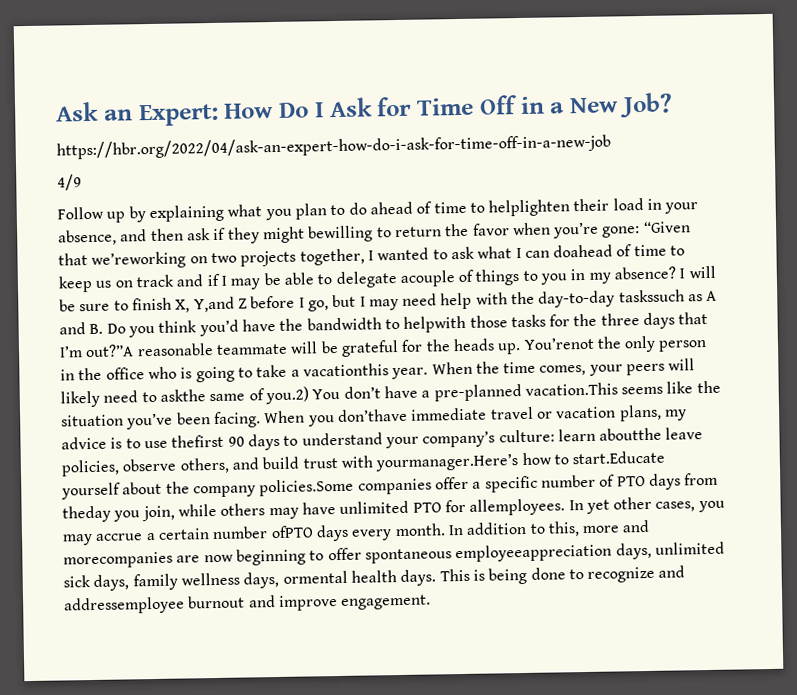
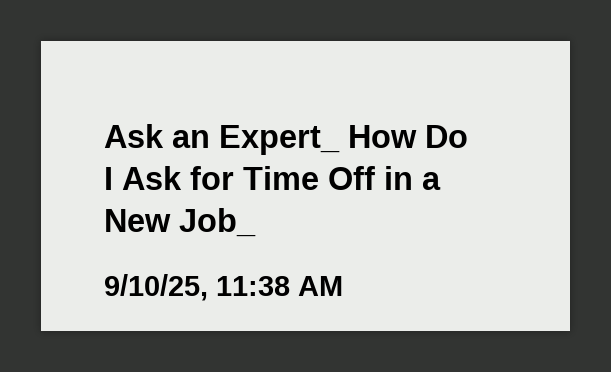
[138,103,219,127] Expert: -> [219,125,340,155] Expert_
[618,92,673,118] [56,133,611,160] [57,174,82,191] [57,198,699,223] [58,221,691,246] [58,244,686,269] [58,265,716,293] [59,289,718,313] [59,311,709,338] [59,335,708,358] [60,358,696,383] [60,380,721,408] [61,404,687,430] [61,427,704,451] [61,450,666,477] [61,472,719,500] [62,496,725,523] [62,519,651,546] [63,541,725,569] [63,565,686,591] [64,594,432,615] Job? // https://hbr.org/2022/04/ask-an-expert-how-do-i-ask-for-time-off-in-a-new-job // 4/9 // Follow up by explaining what you plan to do ahead of time to helplighten their load in your absence, and then ask if they might bewilling to return the favor when you’re gone: “Given that we’reworking on two projects together, I wanted to ask what I can doahead of time to keep us on track and if I may be able to delegate acouple of things to you in my absence? I will be sure to finish X, Y,and Z before I go, but I may need help with the day-to-day taskssuch as A and B. Do you think you’d have the bandwidth to helpwith those tasks for the three days that I’m out?”A reasonable teammate will be grateful for the heads up. You’renot the only person in the office who is going to take a vacationthis year. When the time comes, your peers will likely need to askthe same of you.2) You don’t have a pre-planned vacation.This seems like the situation you’ve been facing. When you don’thave immediate travel or vacation plans, my advice is to use thefirst 90 days to understand your company’s culture: learn aboutthe leave policies, observe others, and build trust with yourmanager.Here’s how to start.Educate yourself about the company policies.Some companies offer a specific number of PTO days from theday you join, while others may have unlimited PTO for allemployees. In yet other cases, you may accrue a certain number ofPTO days every month. In addition to this, more and morecompanies are now beginning to offer spontaneous employeeappreciation days, unlimited sick days, family wellness days, ormental health days. This is being done to recognize and addressemployee burnout and improve engagement. -> [179,208,256,237] [104,274,343,301] Job_ // 9/10/25, 11:38 AM

